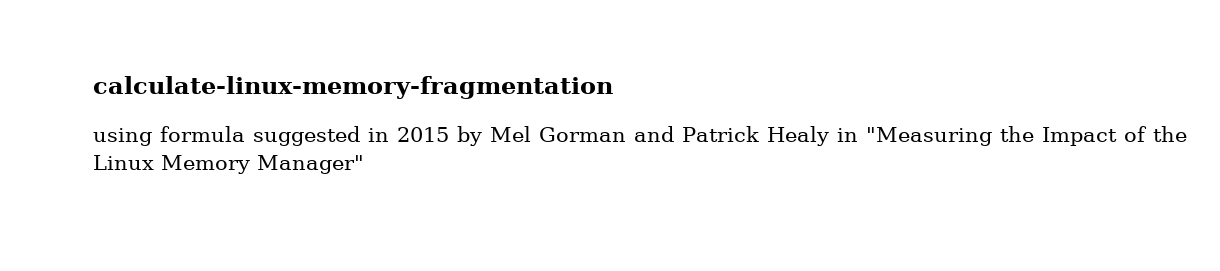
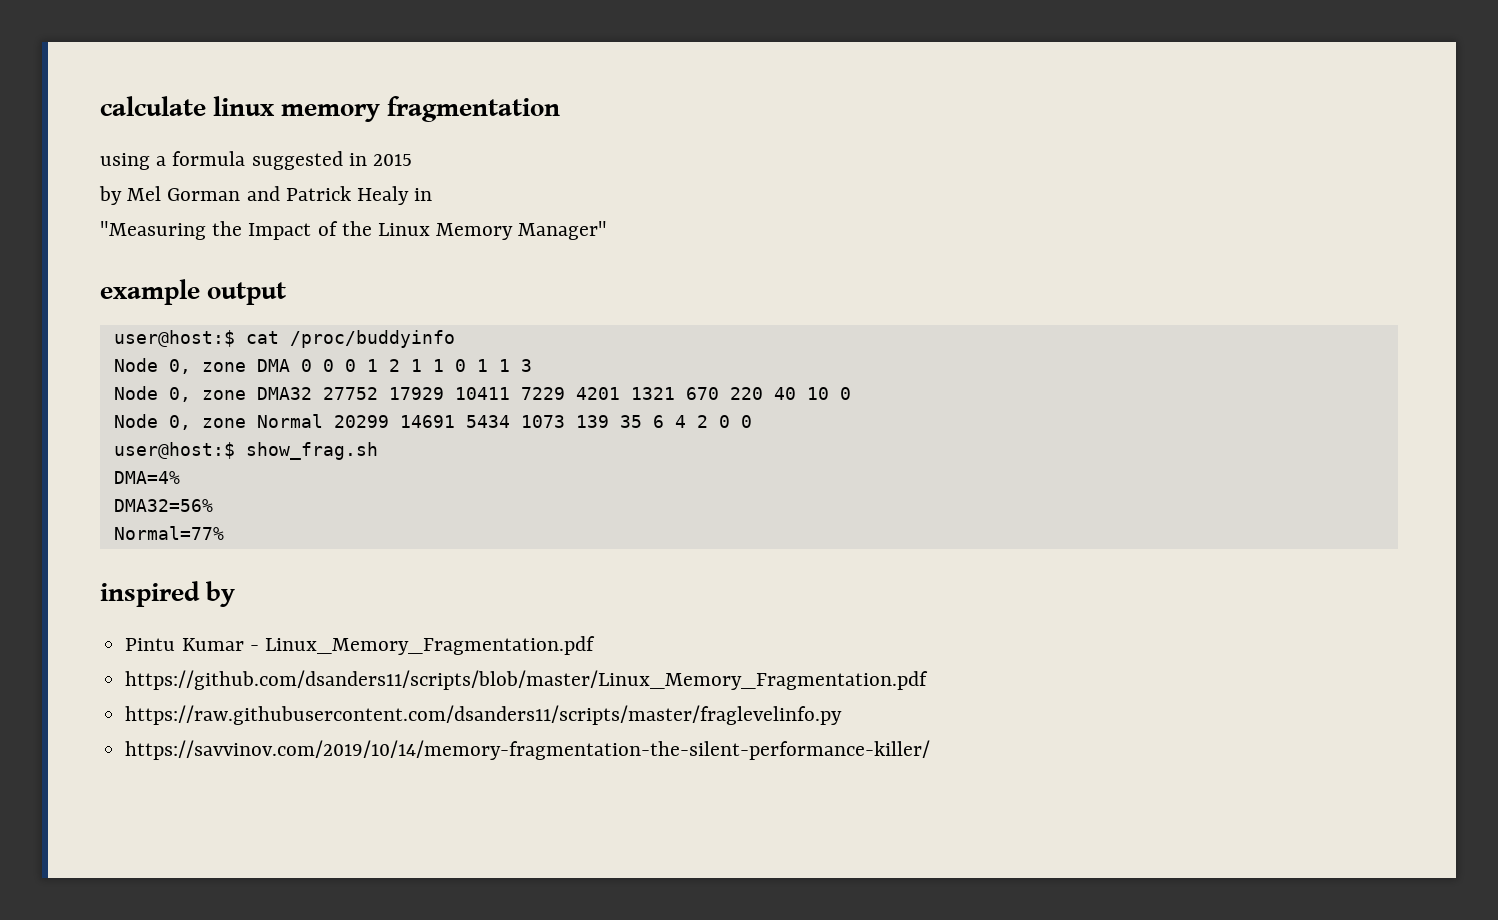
[93,76,613,99] calculate-linux-memory-fragmentation -> [100,96,561,122] calculate linux memory fragmentation
(152, 137) none -> [156,156,167,166] a
(450, 134) none -> (413, 160) //
(858, 135) none -> (433, 194) //
(364, 164) none -> [100,279,287,305] [113,330,455,348] [113,358,532,374] [113,386,851,402] [113,414,752,430] [113,442,378,460] [113,471,180,484] [113,499,213,512] [113,526,224,540] [100,581,236,607] [125,636,595,655] [125,670,929,690] [125,705,843,725] [125,740,931,760] // example output // user@host:$ cat /proc/buddyinfo // Node 0, zone DMA 0 0 0 1 2 1 1 0 1 1 3 // Node 0, zone DMA32 27752 17929 10411 7229 4201 1321 670 220 40 10 0 // Node 0, zone Normal 20299 14691 5434 1073 139 35 6 4 2 0 0 // user@host:$ show_frag.sh // DMA=4% // DMA32=56% // Normal=77% // inspired by // Pintu Kumar - Linux_Memory_Fragmentation.pdf // https://github.com/dsanders11/scripts/blob/master/Linux_Memory_Fragmentation.pdf // https://raw.githubusercontent.com/dsanders11/scripts/master/fraglevelinfo.py // https://savvinov.com/2019/10/14/memory-fragmentation-the-silent-performance-killer/

